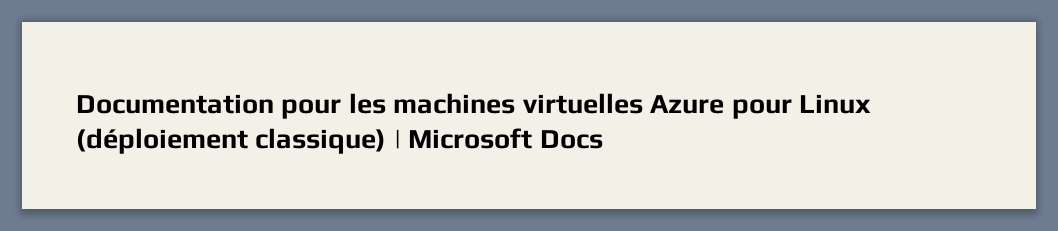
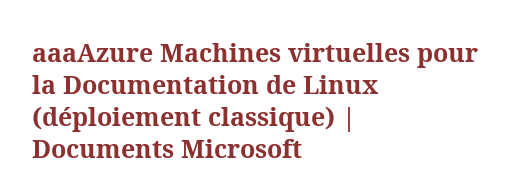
[76,93,792,119] Documentation pour les machines virtuelles Azure pour -> [32,43,478,68] [32,75,296,94] aaaAzure Machines virtuelles pour la Documentation de
[408,128,603,149] Microsoft Docs -> [32,139,302,158] Documents Microsoft

